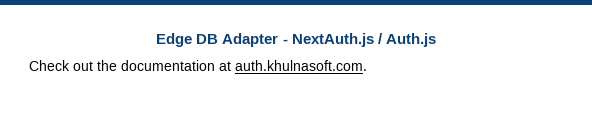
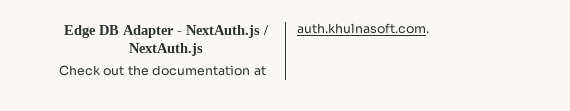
[385,33,436,47] Auth.js -> [129,43,203,56] NextAuth.js

